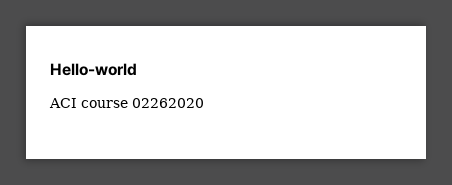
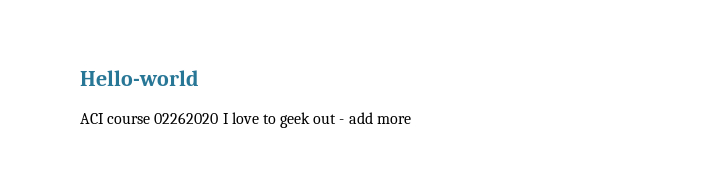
(204, 103) none -> [222,112,411,128] I love to geek out - add more

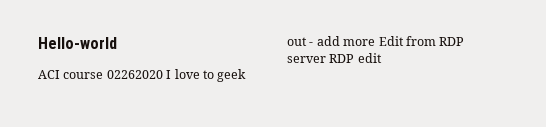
(411, 120) none -> [378,36,465,46] [287,53,382,63] Edit from RDP server RDP edit

